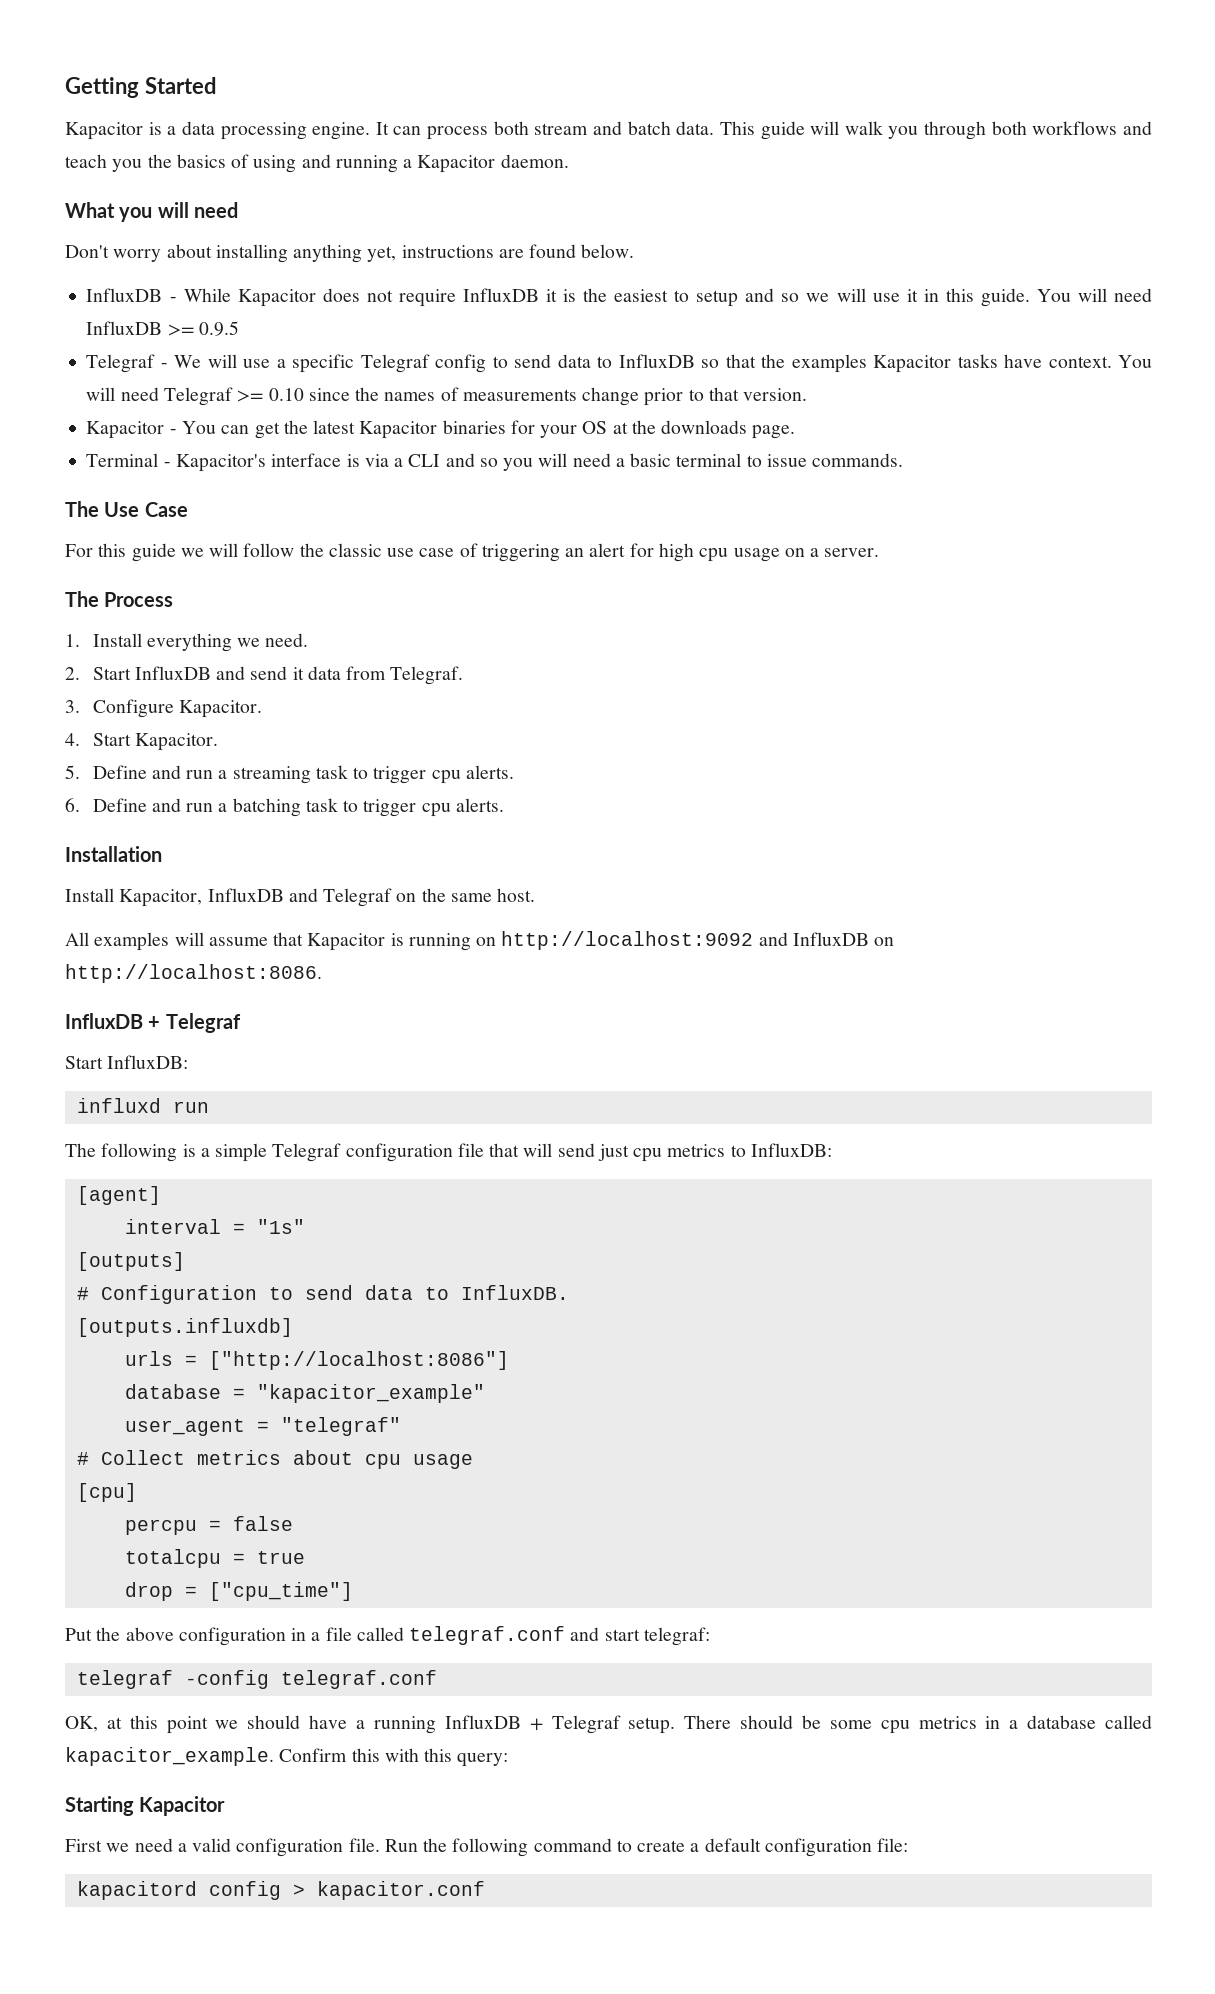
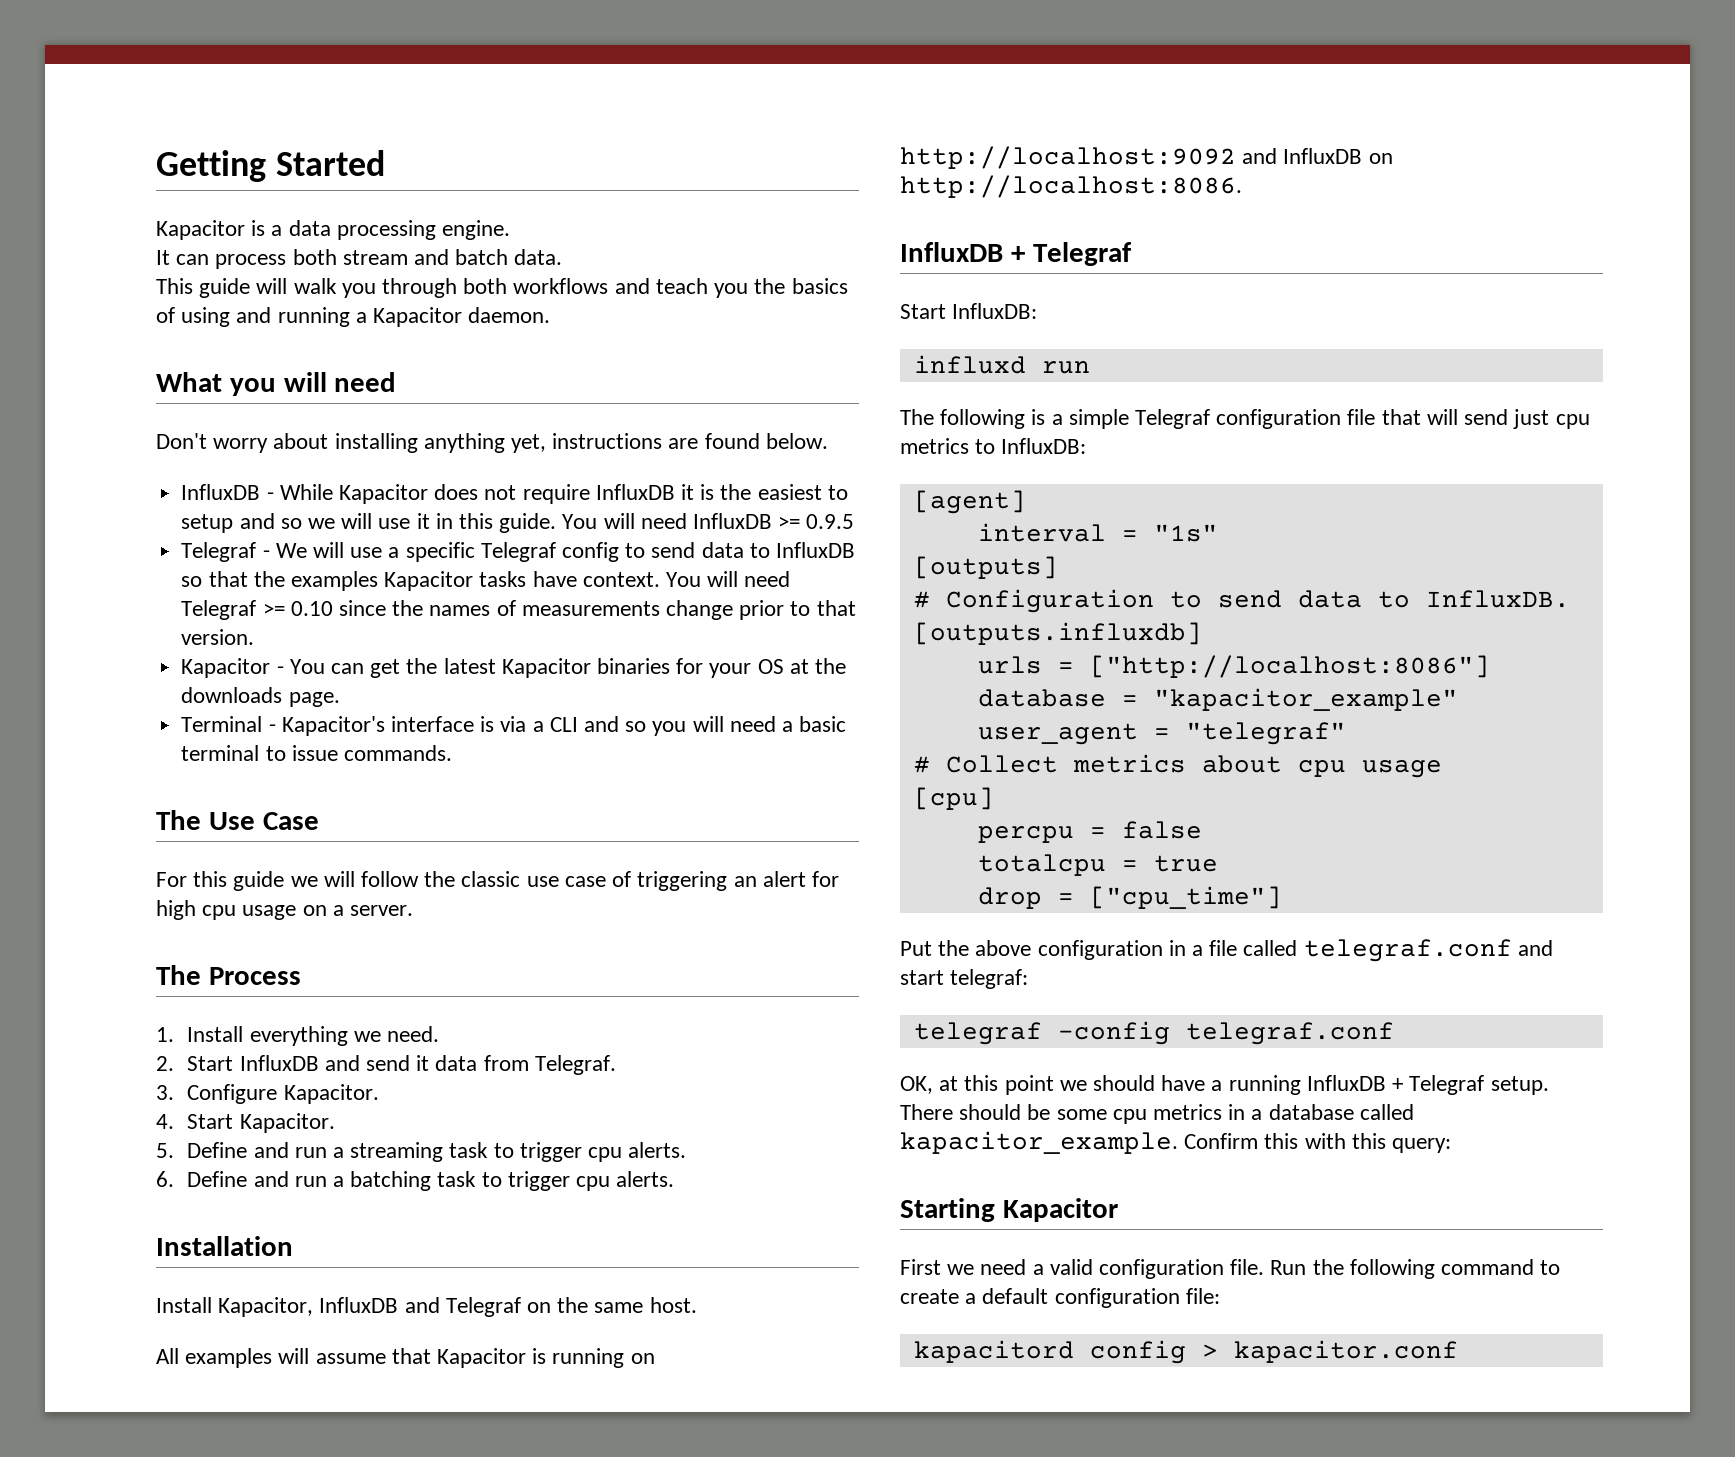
(371, 131) none -> (511, 230) //
(715, 128) none -> (563, 257) //

